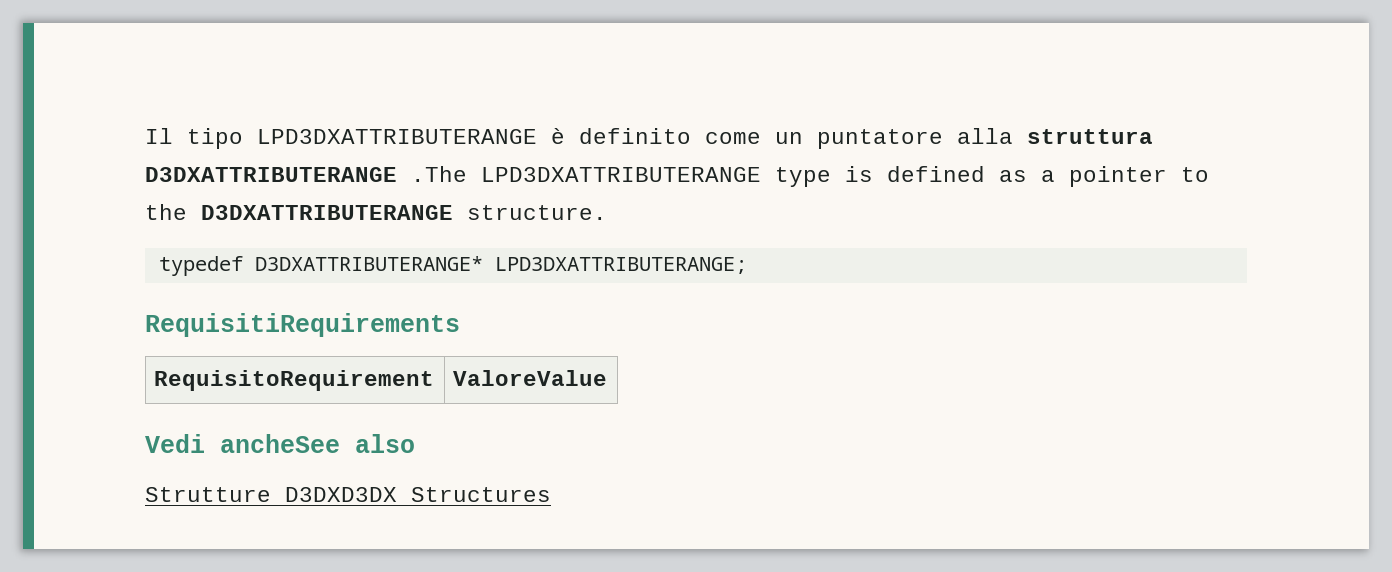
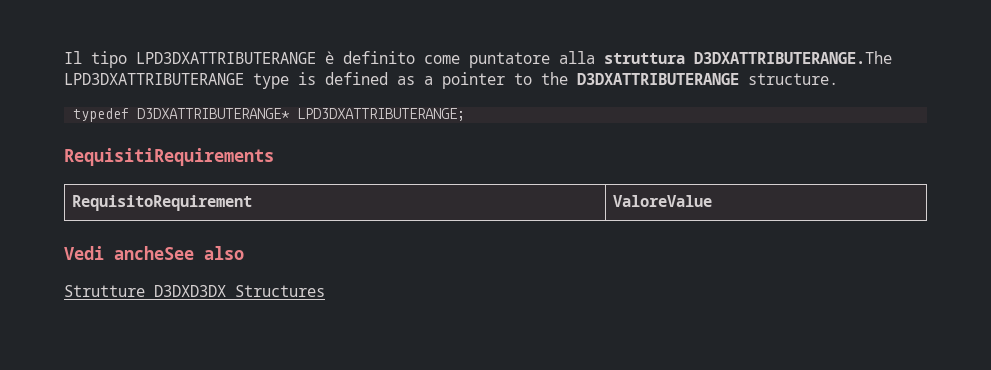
[775,132,803,144] un -> (460, 59) none
[145,166,467,182] D3DXATTRIBUTERANGE .The -> [694,51,892,64] D3DXATTRIBUTERANGE.The

